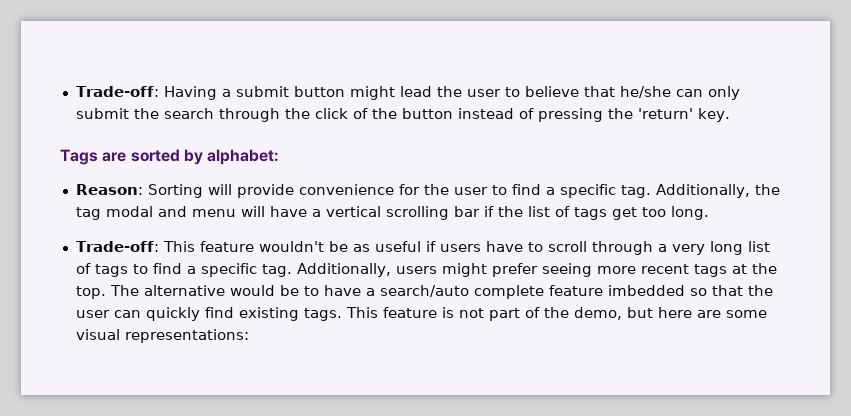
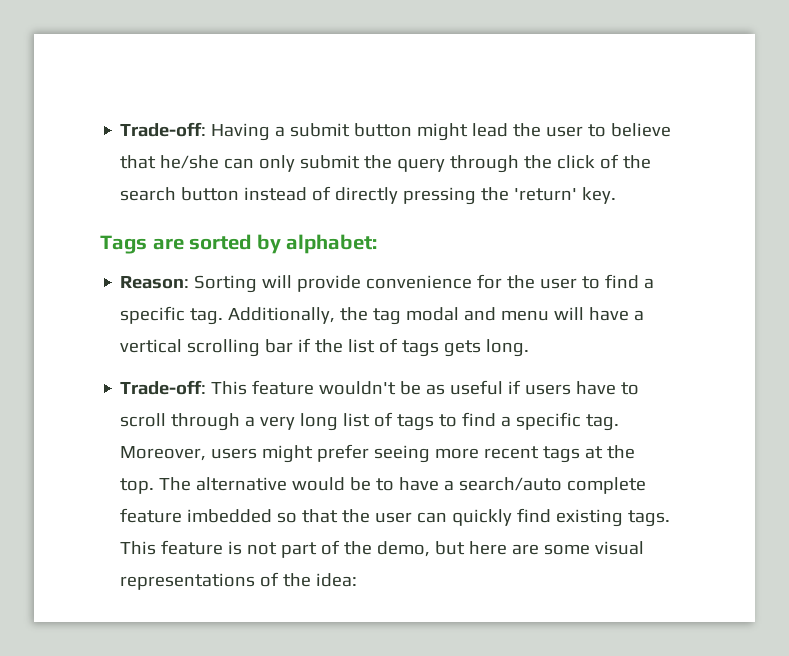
[163,108,214,119] search -> [397,158,446,172] query
(397, 113) none -> [120,187,177,201] search
(534, 113) none -> [335,187,399,204] directly
[611,207,666,220] get too -> [444,340,482,357] gets
[296,263,391,277] Additionally, -> [120,446,207,461] Moreover,
[124,329,249,343] representations: -> [120,572,358,590] representations of the idea:

